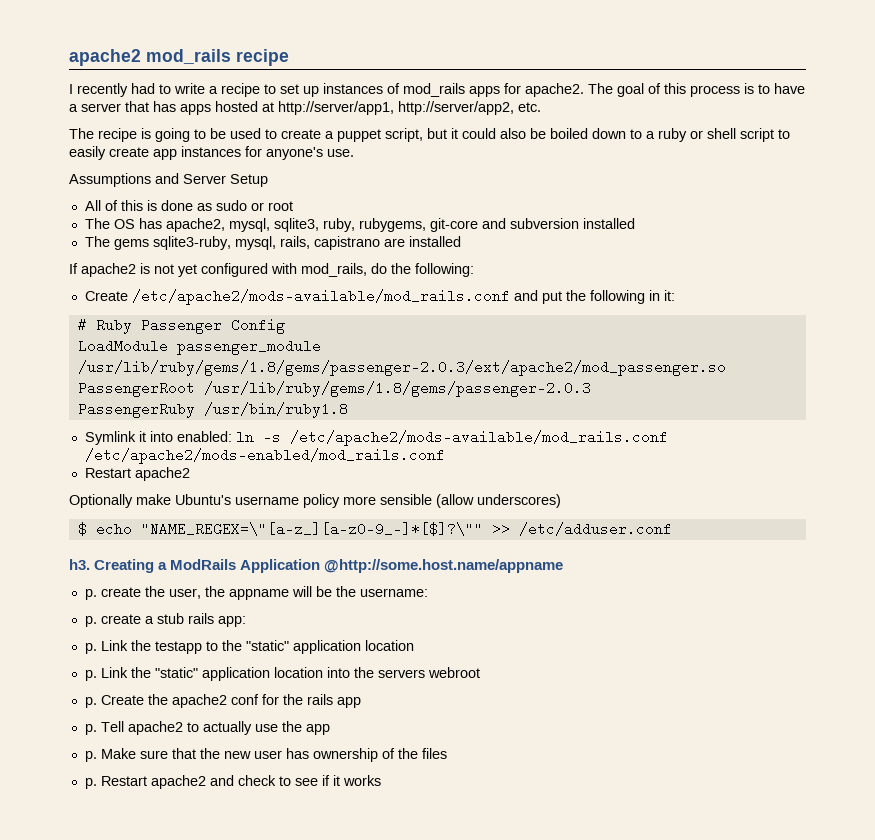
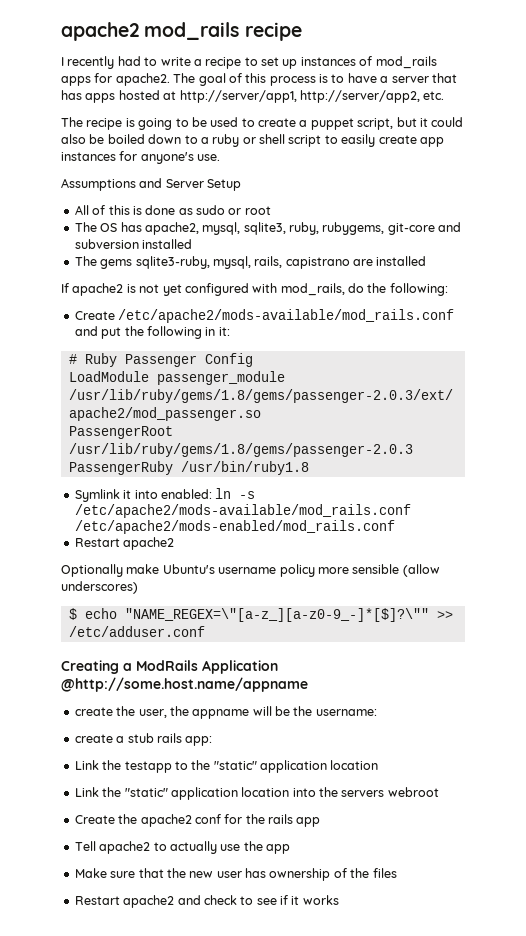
[69,559,90,570] h3. -> (205, 631) none
[84,589,97,600] p. -> (308, 684) none
[84,616,97,627] p. -> (377, 712) none
[84,643,97,654] p. -> (213, 741) none
[84,670,97,681] p. -> (379, 765) none
[84,697,97,708] p. -> (439, 792) none
[84,724,97,735] p. -> (321, 822) none
[84,751,97,762] p. -> (290, 849) none
[84,778,97,789] p. -> (397, 873) none

